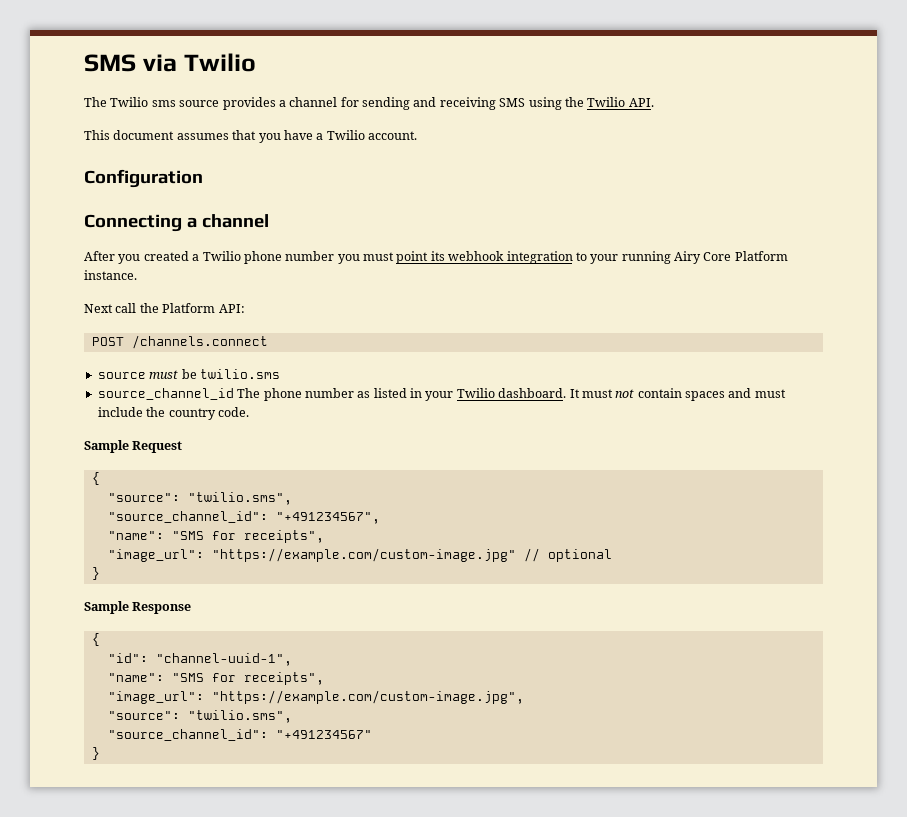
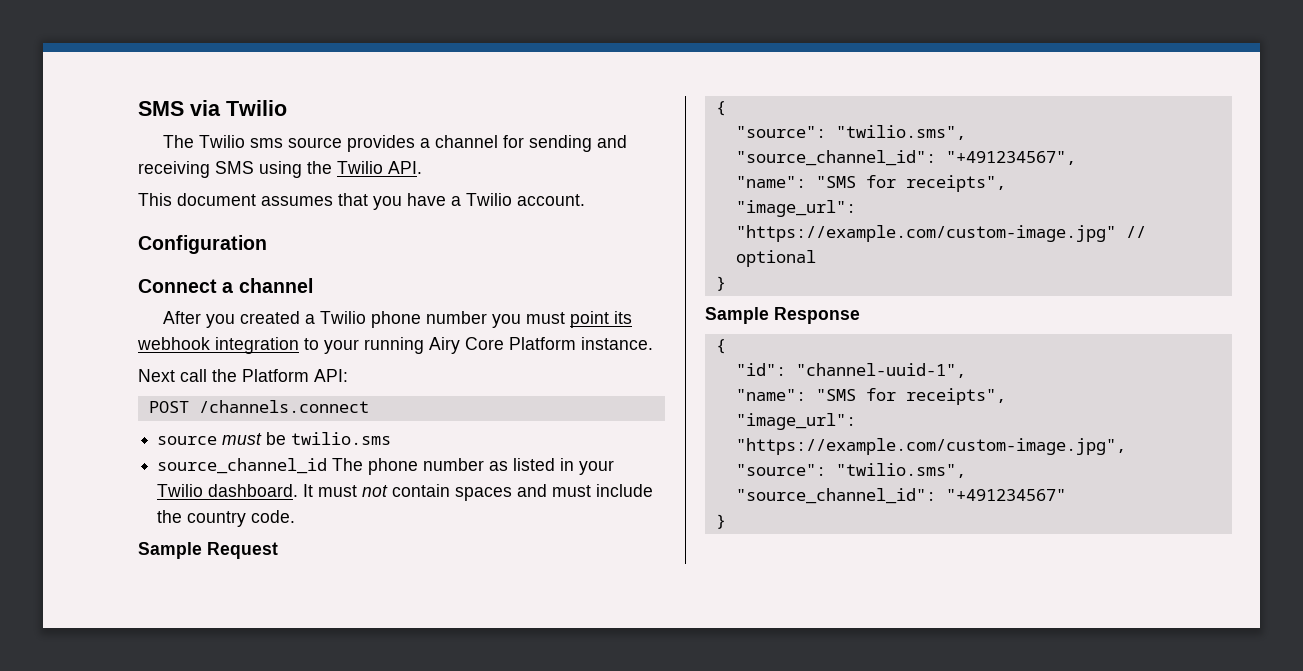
[84,214,182,232] Connecting -> [138,279,217,293] Connect

